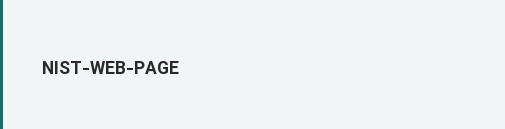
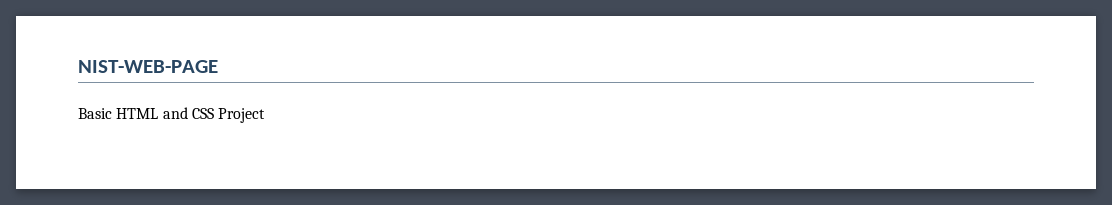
(179, 67) none -> [78,107,266,123] // Basic HTML and CSS Project

